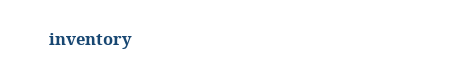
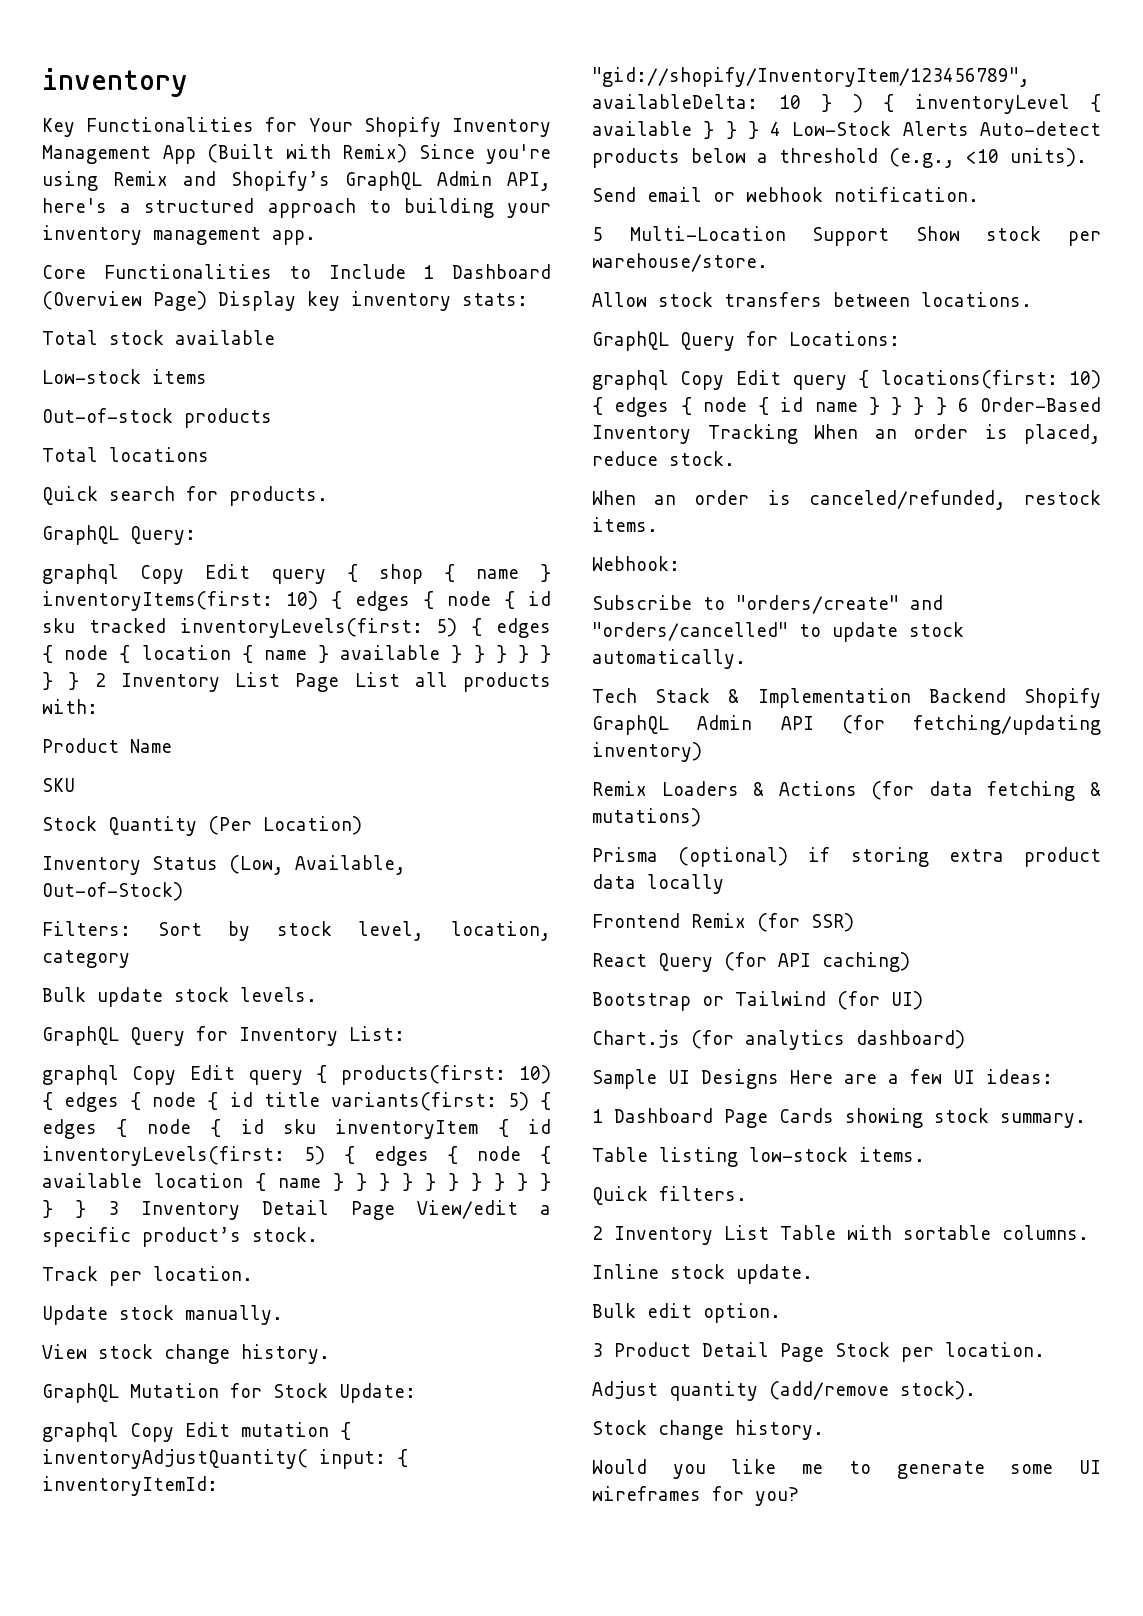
[49,33,132,49] inventory -> [42,68,188,97] [42,117,551,137] [42,144,551,164] [42,171,551,191] [42,198,551,218] [42,225,316,245] [42,264,551,279] [42,291,528,311] [42,330,275,345] [42,369,207,384] [42,408,272,428] [42,447,209,462] [42,486,328,506] [42,525,196,545] [42,564,551,584] [42,591,551,611] [42,618,551,638] [42,645,552,663] [42,672,551,692] [42,699,98,714] [42,738,172,753] [42,778,75,792] [42,816,362,836] [42,855,406,875] [42,882,183,901] [42,921,551,941] [42,950,130,968] [42,987,317,1007] [42,1026,405,1046] [42,1065,551,1085] [42,1092,551,1112] [42,1119,551,1139] [42,1146,551,1166] [42,1173,551,1191] [42,1200,551,1220] [42,1227,318,1247] [42,1266,253,1286] [42,1305,283,1325] [42,1344,330,1364] [42,1383,416,1403] [42,1422,351,1442] [42,1449,408,1469] [42,1476,218,1496] [592,67,1030,87] [592,94,1101,114] [592,121,1101,139] [592,148,1087,168] [592,187,979,202] [592,226,1101,246] [592,253,768,272] [592,292,1032,307] [592,331,900,351] [592,370,1101,390] [592,397,1101,417] [592,424,1101,444] [592,451,735,466] [592,490,1101,510] [592,517,658,532] [592,556,680,571] [592,595,943,614] [592,622,964,642] [592,649,746,669] [592,688,1101,708] [592,715,1101,735] [592,742,702,762] [592,781,1101,801] [592,808,701,827] [592,847,1101,867] [592,874,724,894] [592,913,854,932] [592,952,910,972] [592,991,923,1011] [592,1030,965,1050] [592,1069,1053,1089] [592,1108,1086,1128] [592,1147,925,1167] [592,1186,747,1205] [592,1225,1089,1245] [592,1264,813,1284] [592,1303,781,1323] [592,1342,1045,1362] [592,1381,976,1401] [592,1420,824,1440] [592,1459,1101,1479] [592,1486,799,1506] inventory // Key Functionalities for Your Shopify Inventory Management App (Built with Remix) Since you're using Remix and Shopify’s GraphQL Admin API, here's a structured approach to building your inventory management app. // Core Functionalities to Include 1 Dashboard (Overview Page) Display key inventory stats: // Total stock available // Low-stock items // Out-of-stock products // Total locations // Quick search for products. // GraphQL Query: // graphql Copy Edit query { shop { name } inventoryItems(first: 10) { edges { node { id sku tracked inventoryLevels(first: 5) { edges { node { location { name } available } } } } } } } 2 Inventory List Page List all products with: // Product Name // SKU // Stock Quantity (Per Location) // Inventory Status (Low, Available, Out-of-Stock) // Filters: Sort by stock level, location, category // Bulk update stock levels. // GraphQL Query for Inventory List: // graphql Copy Edit query { products(first: 10) { edges { node { id title variants(first: 5) { edges { node { id sku inventoryItem { id inventoryLevels(first: 5) { edges { node { available location { name } } } } } } } } } } } } 3 Inventory Detail Page View/edit a specific product’s stock. // Track per location. // Update stock manually. // View stock change history. // GraphQL Mutation for Stock Update: // graphql Copy Edit mutation { inventoryAdjustQuantity( input: { inventoryItemId: "gid://shopify/InventoryItem/123456789", availableDelta: 10 } ) { inventoryLevel { available } } } 4 Low-Stock Alerts Auto-detect products below a threshold (e.g., <10 units). // Send email or webhook notification. // 5 Multi-Location Support Show stock per warehouse/store. // Allow stock transfers between locations. // GraphQL Query for Locations: // graphql Copy Edit query { locations(first: 10) { edges { node { id name } } } } 6 Order-Based Inventory Tracking When an order is placed, reduce stock. // When an order is canceled/refunded, restock items. // Webhook: // Subscribe to "orders/create" and "orders/cancelled" to update stock automatically. // Tech Stack & Implementation Backend Shopify GraphQL Admin API (for fetching/updating inventory) // Remix Loaders & Actions (for data fetching & mutations) // Prisma (optional) if storing extra product data locally // Frontend Remix (for SSR) // React Query (for API caching) // Bootstrap or Tailwind (for UI) // Chart.js (for analytics dashboard) // Sample UI Designs Here are a few UI ideas: // 1 Dashboard Page Cards showing stock summary. // Table listing low-stock items. // Quick filters. // 2 Inventory List Table with sortable columns. // Inline stock update. // Bulk edit option. // 3 Product Detail Page Stock per location. // Adjust quantity (add/remove stock). // Stock change history. // Would you like me to generate some UI wireframes for you?

